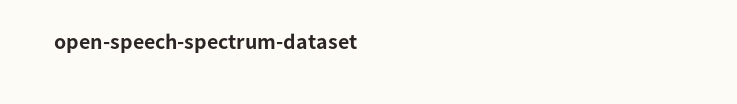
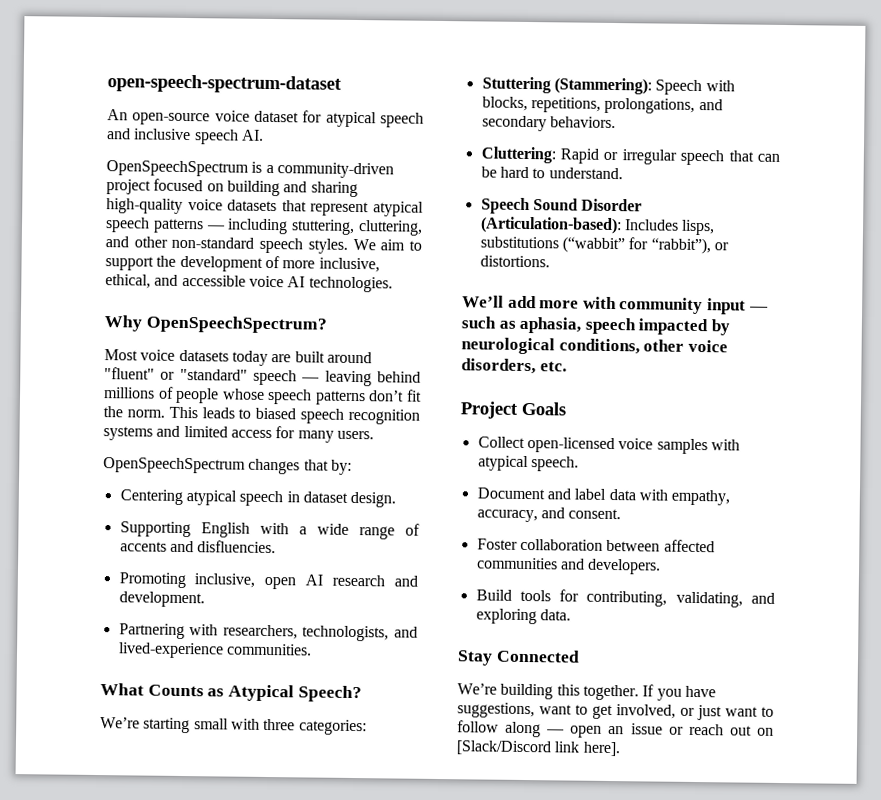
(357, 43) none -> [107,109,424,128] [107,128,264,145] [106,160,394,179] [106,178,358,198] [106,198,424,217] [105,217,424,236] [105,236,423,254] [105,255,380,273] [105,274,393,293] [104,315,327,334] [104,349,372,366] [104,367,421,387] [103,386,422,406] [103,406,420,425] [103,425,374,443] [103,457,352,475] [119,489,397,508] [119,521,420,540] [119,540,277,554] [118,572,418,590] [118,591,205,608] [118,623,418,642] [117,642,312,659] [100,683,362,703] [100,717,367,736] [481,76,735,96] [481,96,723,114] [481,115,616,132] [480,146,780,166] [480,166,623,180] [480,197,643,215] [479,216,716,236] [479,236,729,255] [479,255,550,268] [462,295,769,315] [461,316,730,336] [461,337,728,355] [461,358,567,375] [460,401,566,419] [477,436,740,455] [477,455,579,472] [476,487,731,506] [476,507,622,523] [476,538,715,553] [476,557,662,575] [475,589,775,608] [475,608,571,625] [457,649,580,666] [457,683,716,701] [457,702,774,721] [457,720,774,738] [456,740,621,757] // An open-source voice dataset for atypical speech and inclusive speech AI. // OpenSpeechSpectrum is a community-driven project focused on building and sharing high-quality voice datasets that represent atypical speech patterns — including stuttering, cluttering, and other non-standard speech styles. We aim to support the development of more inclusive, ethical, and accessible voice AI technologies. // Why OpenSpeechSpectrum? // Most voice datasets today are built around "fluent" or "standard" speech — leaving behind millions of people whose speech patterns don’t fit the norm. This leads to biased speech recognition systems and limited access for many users. // OpenSpeechSpectrum changes that by: // Centering atypical speech in dataset design. // Supporting English with a wide range of accents and disfluencies. // Promoting inclusive, open AI research and development. // Partnering with researchers, technologists, and lived-experience communities. // What Counts as Atypical Speech? // We’re starting small with three categories: // Stuttering (Stammering): Speech with blocks, repetitions, prolongations, and secondary behaviors. // Cluttering: Rapid or irregular speech that can be hard to understand. // Speech Sound Disorder (Articulation-based): Includes lisps, substitutions (“wabbit” for “rabbit”), or distortions. // We’ll add more with community input — such as aphasia, speech impacted by neurological conditions, other voice disorders, etc. // Project Goals // Collect open-licensed voice samples with atypical speech. // Document and label data with empathy, accuracy, and consent. // Foster collaboration between affected communities and developers. // Build tools for contributing, validating, and exploring data. // Stay Connected // We’re building this together. If you have suggestions, want to get involved, or just want to follow along — open an issue or reach out on [Slack/Discord link here].

